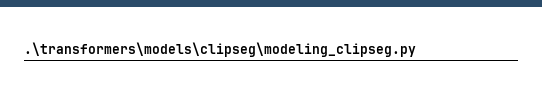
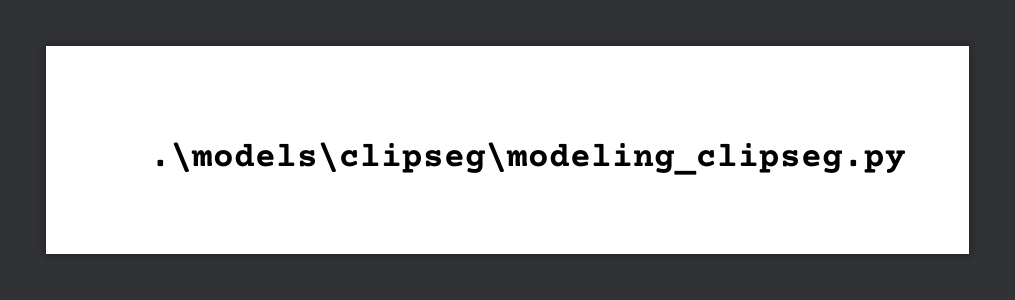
[24,42,416,57] .\transformers\models\clipseg\modeling_clipseg.py -> [150,142,906,175] .\models\clipseg\modeling_clipseg.py

